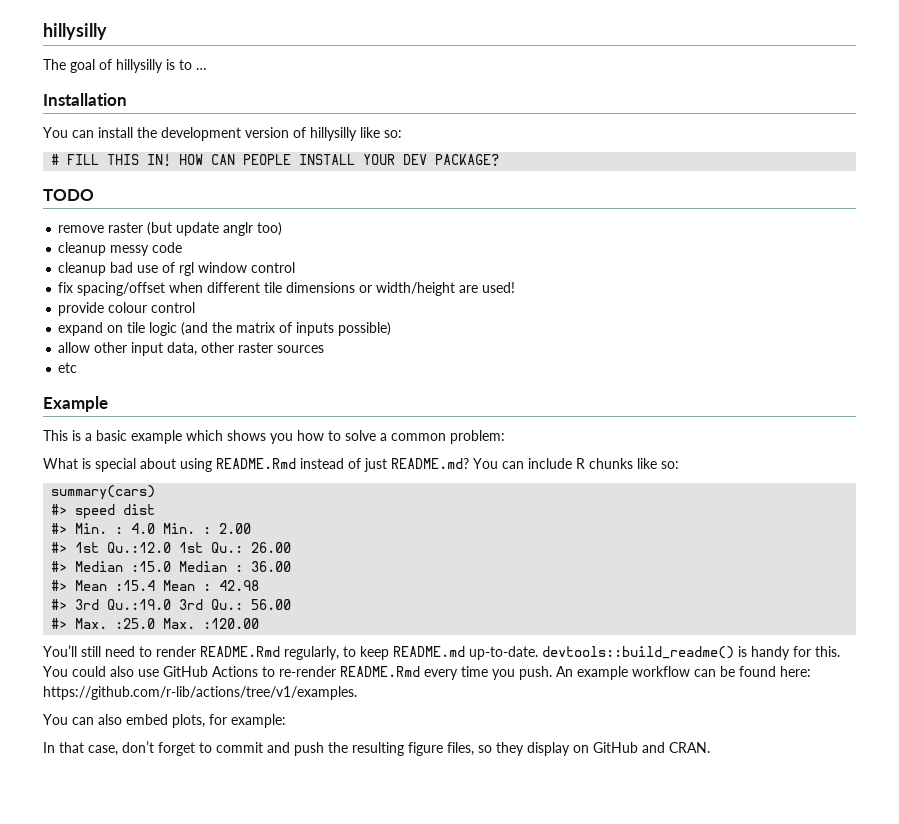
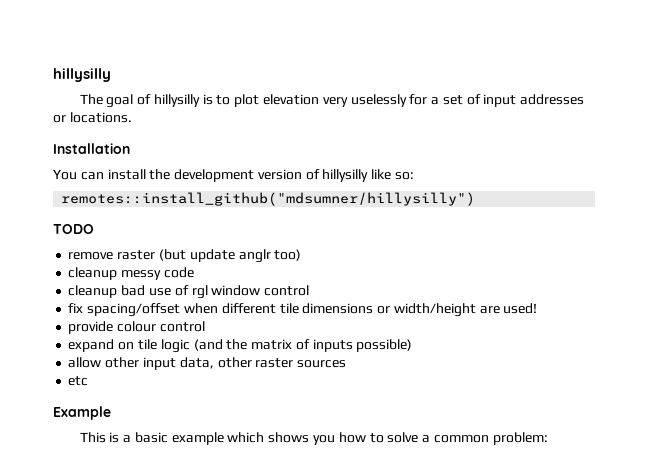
[196,68,207,70] … -> [234,94,585,107] [53,112,132,123] plot elevation very uselessly for a set of input addresses or locations.
[51,154,500,166] # FILL THIS IN! HOW CAN PEOPLE INSTALL YOUR DEV PACKAGE? -> [61,192,476,206] remotes::install_github("mdsumner/hillysilly")
[43,458,679,472] [51,485,156,500] [51,504,156,519] [51,523,252,534] [51,542,292,553] [51,561,292,572] [51,580,260,591] [51,599,292,610] [51,618,260,629] [43,645,840,660] [43,666,811,680] [43,686,357,700] [43,714,286,728] [43,741,710,756] // What is special about using README.Rmd instead of just README.md? You can include R chunks like so: // summary(cars) // #> speed dist // #> Min. : 4.0 Min. : 2.00 // #> 1st Qu.:12.0 1st Qu.: 26.00 // #> Median :15.0 Median : 36.00 // #> Mean :15.4 Mean : 42.98 // #> 3rd Qu.:19.0 3rd Qu.: 56.00 // #> Max. :25.0 Max. :120.00 // You’ll still need to render README.Rmd regularly, to keep README.md up-to-date. devtools::build_readme() is handy for this. You could also use GitHub Actions to re-render README.Rmd every time you push. An example workflow can be found here: https://github.com/r-lib/actions/tree/v1/examples. // You can also embed plots, for example: // In that case, don’t forget to commit and push the resulting figure files, so they display on GitHub and CRAN. -> (548, 438) none

